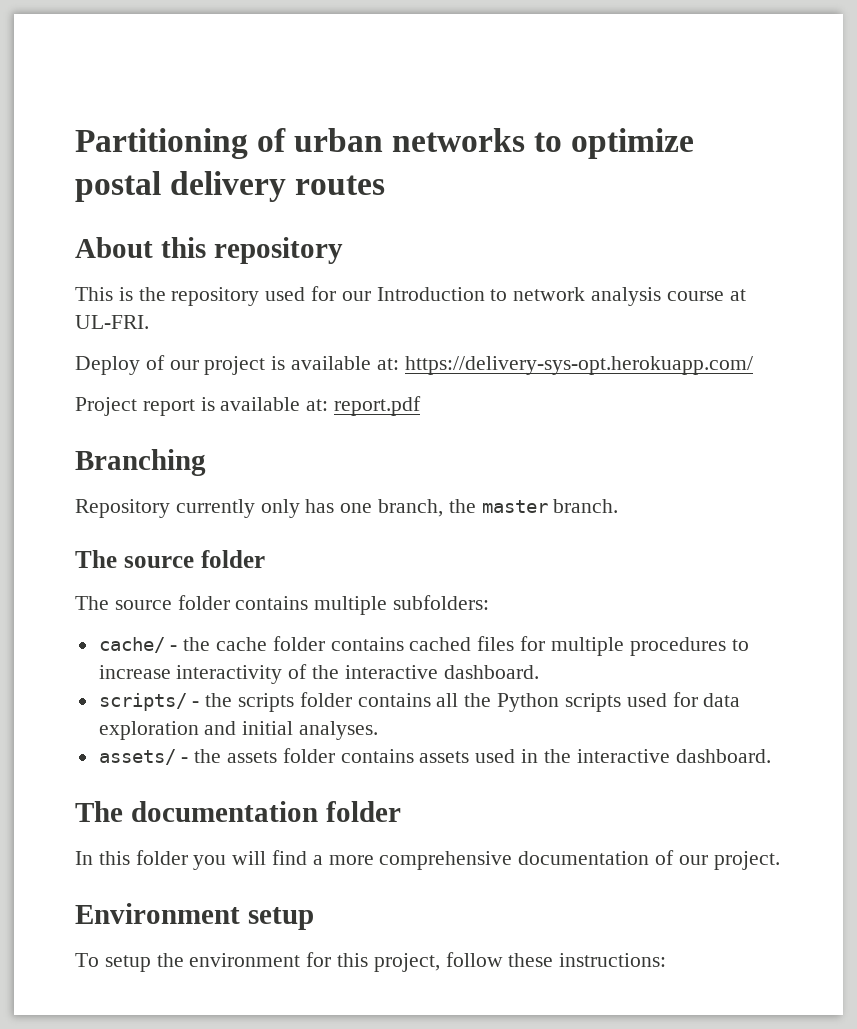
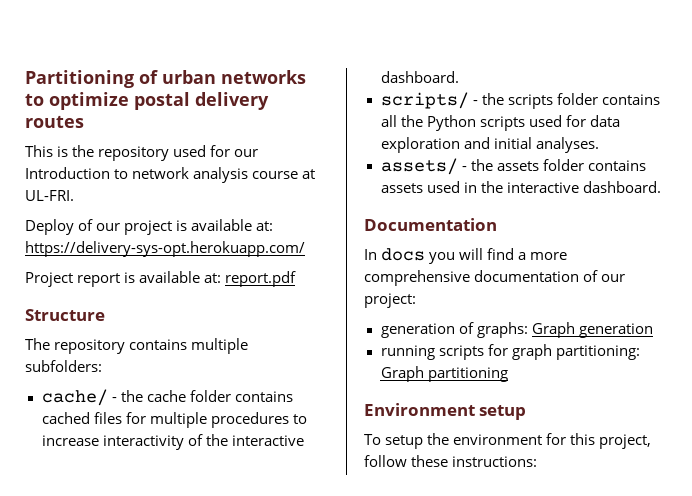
[75,237,343,264] // About this repository -> (84, 121) none
[75,449,206,476] [75,499,619,518] [75,550,265,568] [75,595,230,610] Branching // Repository currently only has one branch, the master branch. // The source folder // The source folder -> [25,309,105,321] [25,338,126,354] Structure // The repository
[75,801,401,822] The documentation folder -> [364,218,497,231] Documentation
[98,850,188,865] this folder -> [381,248,426,261] docs
[713,851,780,870] project. -> [364,293,416,308] [380,322,653,338] [380,344,640,360] [380,366,508,382] project: // generation of graphs: Graph generation // running scripts for graph partitioning: Graph partitioning

